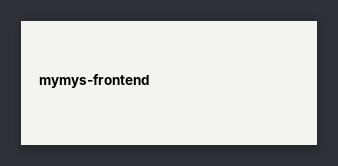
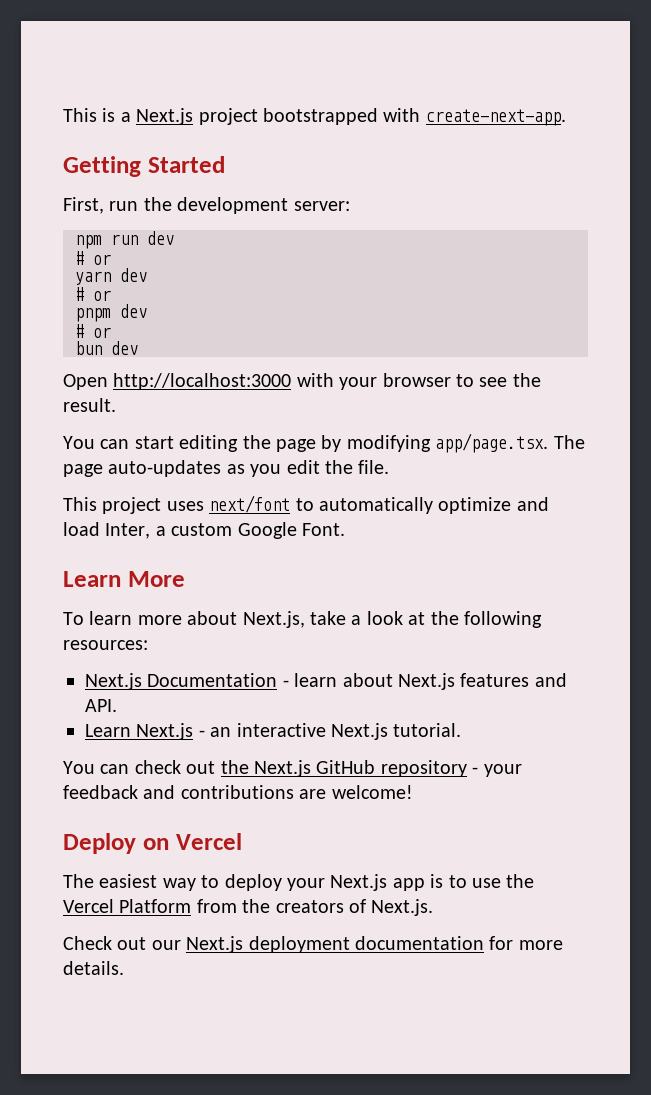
[39,74,150,88] mymys-frontend -> [63,108,566,126] [63,156,225,177] [63,197,350,214] [75,231,174,249] [75,251,111,265] [75,268,147,285] [75,287,111,301] [75,304,147,322] [75,324,111,338] [75,341,138,355] [63,373,541,390] [63,398,116,412] [63,433,585,453] [63,460,390,477] [63,495,549,514] [63,522,345,539] [63,571,185,587] [63,611,542,628] [63,640,148,650] [85,673,567,690] [85,699,117,712] [85,723,462,740] [63,760,522,777] [63,785,413,799] [63,833,242,854] [63,874,535,891] [63,899,434,916] [63,936,563,953] [63,961,124,975] This is a Next.js project bootstrapped with create-next-app. // Getting Started // First, run the development server: // npm run dev // # or // yarn dev // # or // pnpm dev // # or // bun dev // Open http://localhost:3000 with your browser to see the result. // You can start editing the page by modifying app/page.tsx. The page auto-updates as you edit the file. // This project uses next/font to automatically optimize and load Inter, a custom Google Font. // Learn More // To learn more about Next.js, take a look at the following resources: // Next.js Documentation - learn about Next.js features and API. // Learn Next.js - an interactive Next.js tutorial. // You can check out the Next.js GitHub repository - your feedback and contributions are welcome! // Deploy on Vercel // The easiest way to deploy your Next.js app is to use the Vercel Platform from the creators of Next.js. // Check out our Next.js deployment documentation for more details.

